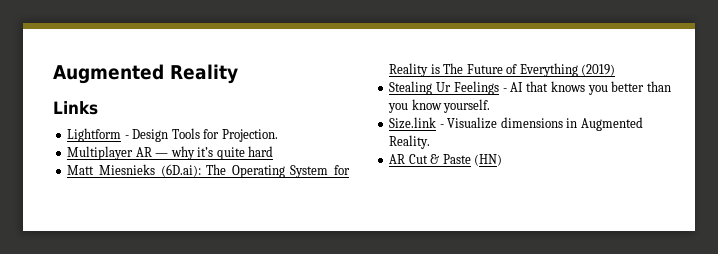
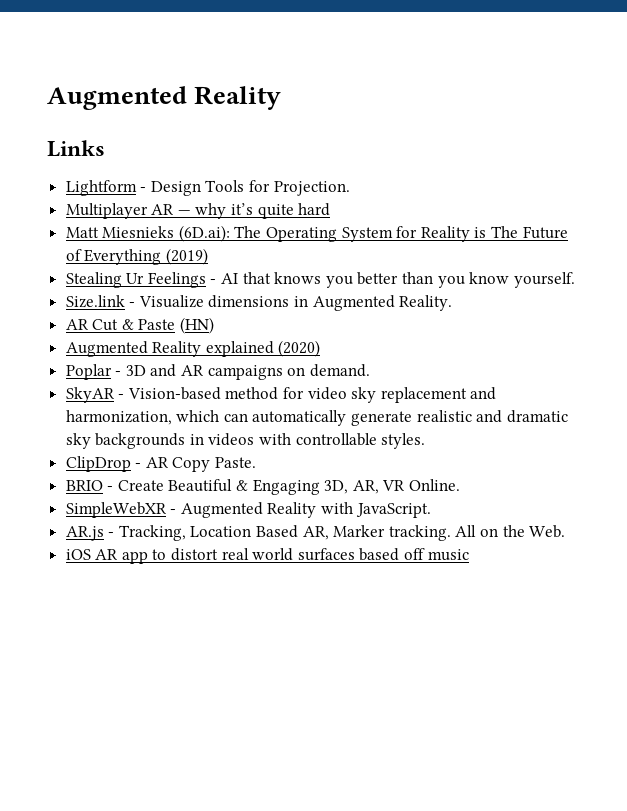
(503, 160) none -> [65,340,321,357] [65,364,370,380] [65,387,497,403] [65,410,568,426] [65,433,426,449] [65,456,257,472] [65,479,461,495] [65,502,431,518] [65,525,566,541] [65,548,469,564] // Augmented Reality explained (2020) // Poplar - 3D and AR campaigns on demand. // SkyAR - Vision-based method for video sky replacement and harmonization, which can automatically generate realistic and dramatic sky backgrounds in videos with controllable styles. // ClipDrop - AR Copy Paste. // BRIO - Create Beautiful & Engaging 3D, AR, VR Online. // SimpleWebXR - Augmented Reality with JavaScript. // AR.js - Tracking, Location Based AR, Marker tracking. All on the Web. // iOS AR app to distort real world surfaces based off music

